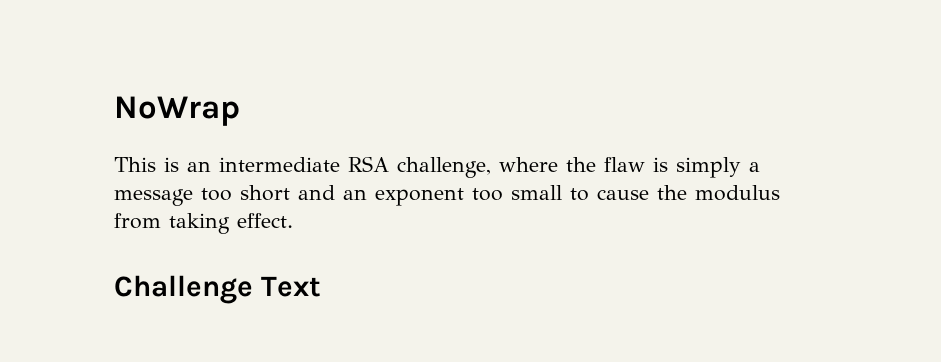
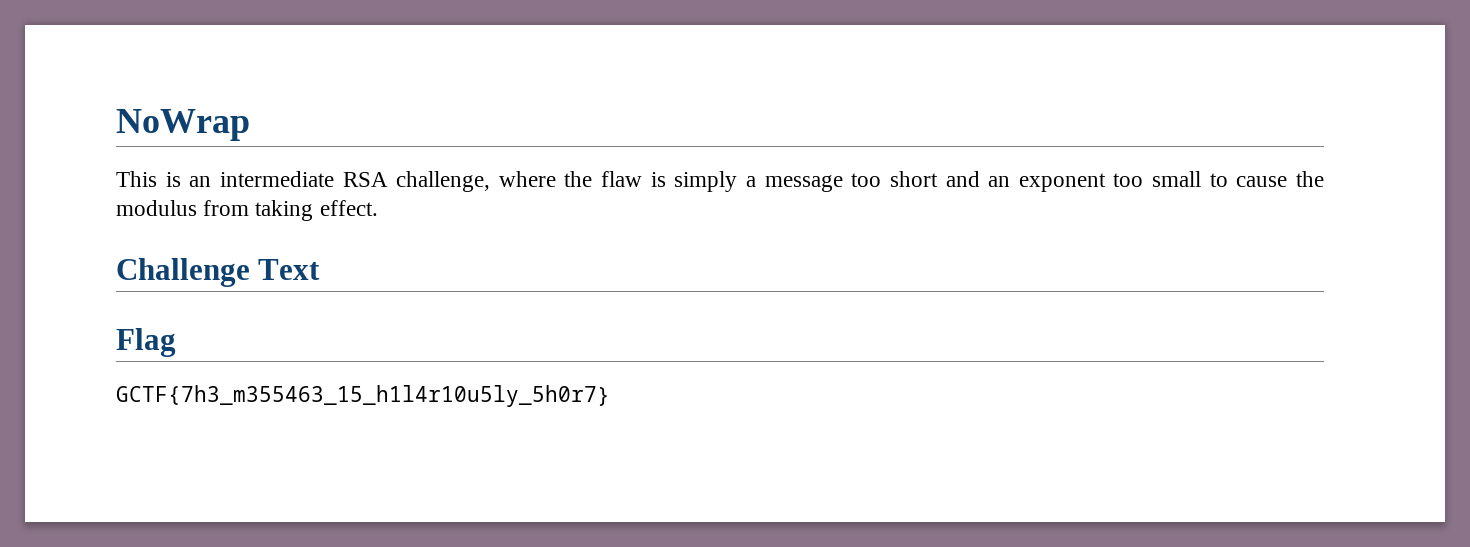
(321, 286) none -> [116,328,176,357] [116,385,610,407] // Flag // GCTF{7h3_m355463_15_h1l4r10u5ly_5h0r7}

